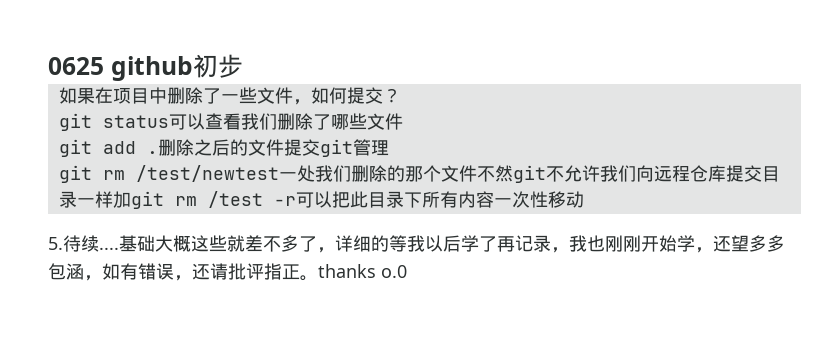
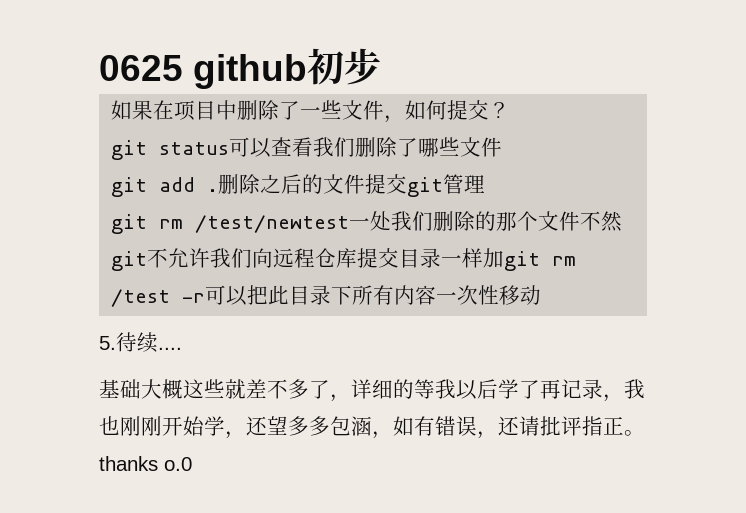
(119, 248) none -> (182, 348) //

